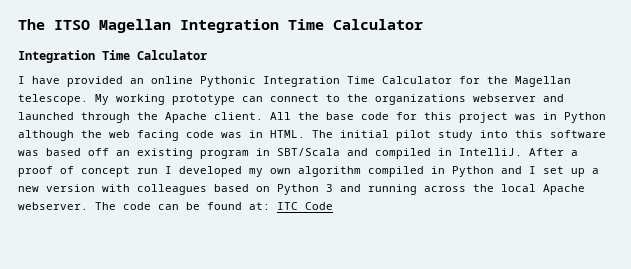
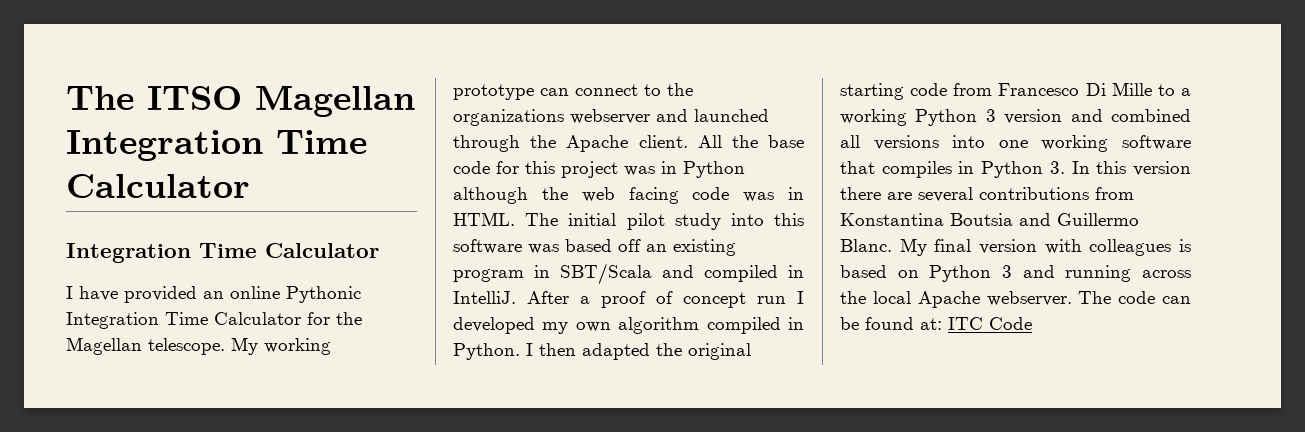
[452,166,599,177] [18,186,39,192] Python and I set up a new -> [453,343,751,360] [840,82,1191,100] [840,109,1191,126] [840,135,1191,152] [840,161,1191,178] [840,187,1134,202] [840,213,1139,226] [840,238,972,256] Python. I then adapted the original starting code from Francesco Di Mille to a working Python 3 version and combined all versions into one working software that compiles in Python 3. In this version there are several contributions from Konstantina Boutsia and Guillermo Blanc. My final
(207, 189) none -> [1179,239,1191,252] is

